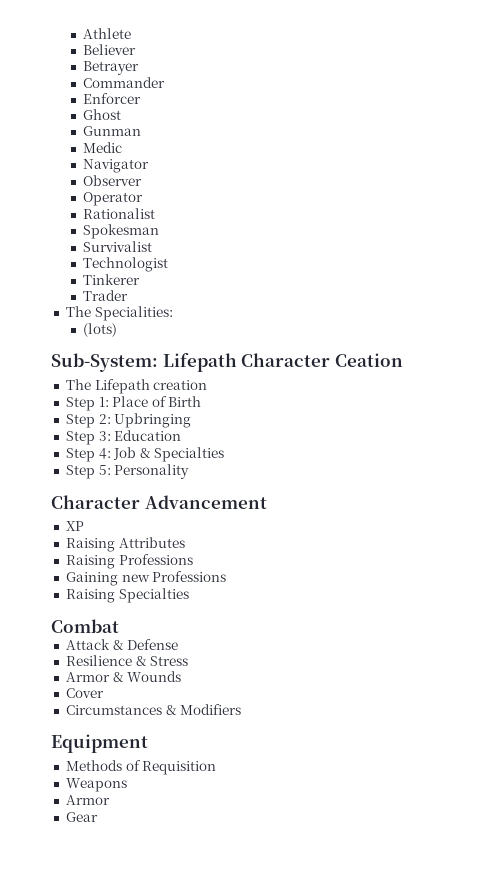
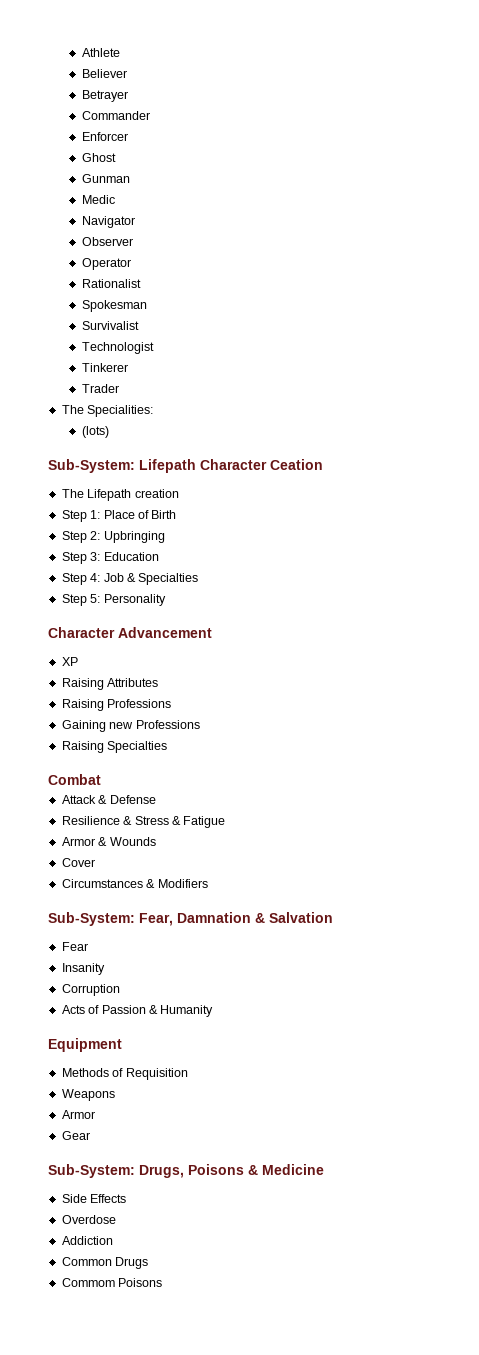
(189, 661) none -> [171,816,226,828] & Fatigue
(242, 709) none -> [48,912,333,926] [61,942,88,951] [61,963,105,975] [61,984,120,996] [61,1005,214,1017] // Sub-System: Fear, Damnation & Salvation // Fear // Insanity // Corruption // Acts of Passion & Humanity
(98, 817) none -> [48,1164,324,1178] [61,1194,127,1203] [61,1215,116,1224] [61,1236,113,1245] [61,1257,149,1269] [61,1278,163,1287] // Sub-System: Drugs, Poisons & Medicine // Side Effects // Overdose // Addiction // Common Drugs // Commom Poisons

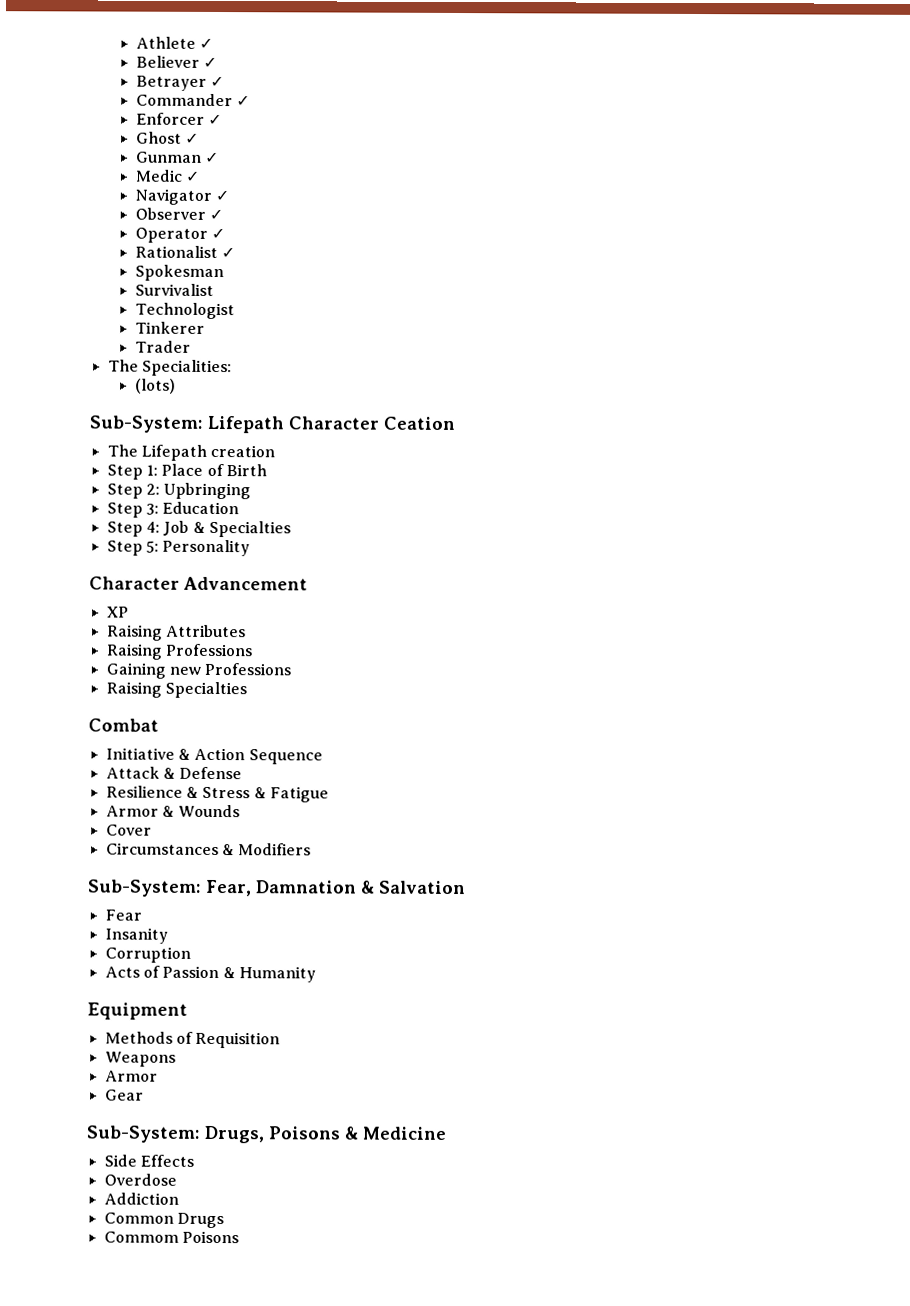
(120, 52) none -> [198,37,213,49] ✓
(127, 73) none -> [202,56,217,68] ✓
(128, 96) none -> [209,75,224,88] ✓
(150, 115) none -> [235,95,250,107] ✓
(128, 136) none -> [207,113,222,126] ✓
(116, 157) none -> [184,132,199,144] ✓
(130, 178) none -> [204,151,219,164] ✓
(115, 199) none -> [184,170,200,182] ✓
(135, 222) none -> [214,189,229,202] ✓
(133, 241) none -> [208,208,223,221] ✓
(131, 264) none -> [210,227,225,240] ✓
(141, 283) none -> [220,247,235,259] ✓
(101, 779) none -> [105,747,323,765] // Initiative & Action Sequence

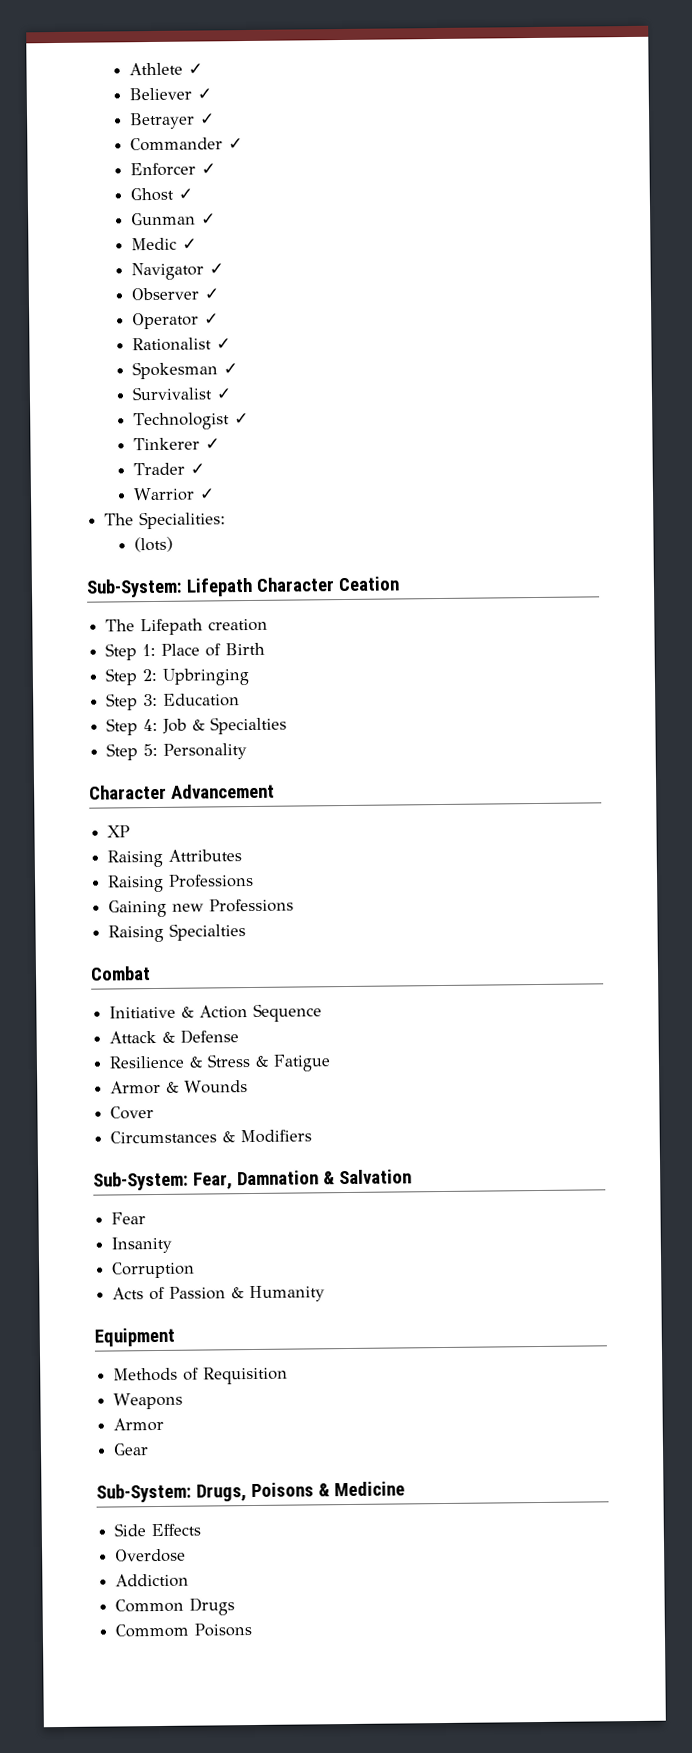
(224, 273) none -> [222,363,238,375] ✓
(214, 289) none -> [215,388,231,400] ✓
(235, 311) none -> [233,412,249,425] ✓
(205, 327) none -> [204,438,220,450] ✓
(191, 346) none -> [189,463,205,475] [132,487,215,502] ✓ // Warrior ✓

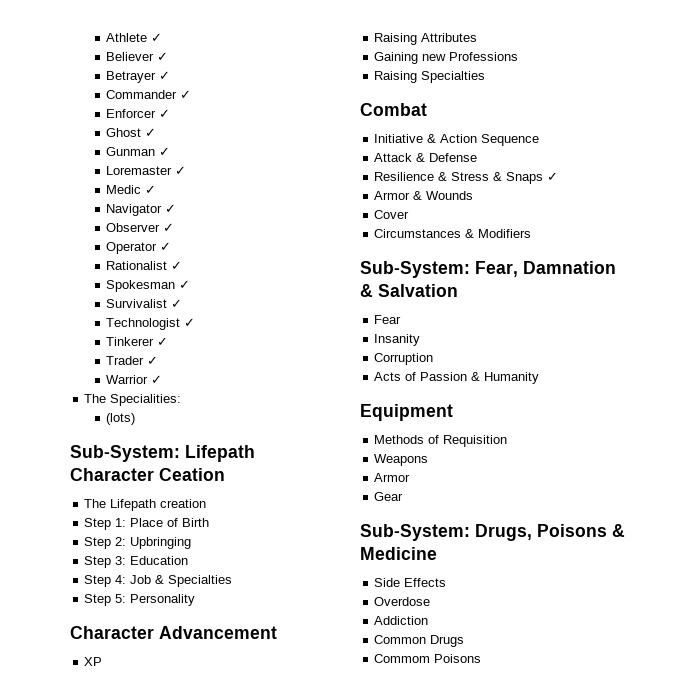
(216, 219) none -> [106,166,187,175] // Loremaster ✓
[107,873,255,893] // Raising Professions -> (478, 37) none
[273,1054,332,1072] Fatigue -> [506,172,559,184] Snaps ✓

